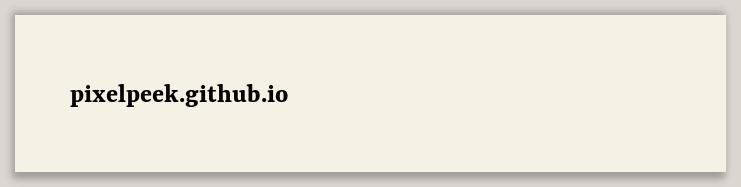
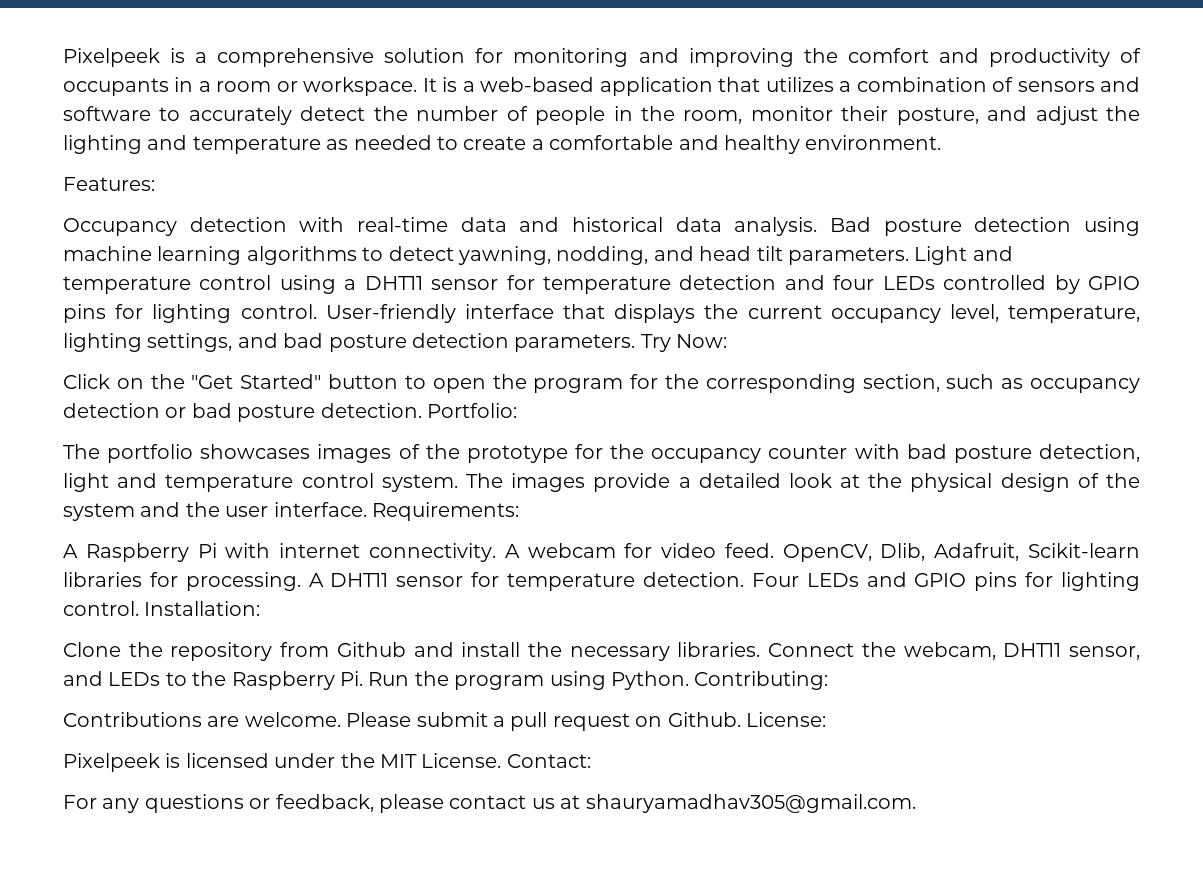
[70,84,288,107] pixelpeek.github.io -> [63,48,1142,67] [63,77,1141,96] [63,106,1140,125] [63,135,942,154] [63,177,155,191] [63,217,1140,236] [63,246,1013,265] [63,275,1141,294] [63,304,1140,323] [63,333,728,352] [63,374,1140,393] [63,403,517,422] [63,444,1140,463] [63,473,1140,492] [63,502,519,521] [63,543,1140,562] [63,572,1140,591] [63,601,261,616] [63,642,1140,661] [63,671,829,690] [63,712,826,731] [63,753,591,772] [63,794,916,813] Pixelpeek is a comprehensive solution for monitoring and improving the comfort and productivity of occupants in a room or workspace. It is a web-based application that utilizes a combination of sensors and software to accurately detect the number of people in the room, monitor their posture, and adjust the lighting and temperature as needed to create a comfortable and healthy environment. // Features: // Occupancy detection with real-time data and historical data analysis. Bad posture detection using machine learning algorithms to detect yawning, nodding, and head tilt parameters. Light and temperature control using a DHT11 sensor for temperature detection and four LEDs controlled by GPIO pins for lighting control. User-friendly interface that displays the current occupancy level, temperature, lighting settings, and bad posture detection parameters. Try Now: // Click on the "Get Started" button to open the program for the corresponding section, such as occupancy detection or bad posture detection. Portfolio: // The portfolio showcases images of the prototype for the occupancy counter with bad posture detection, light and temperature control system. The images provide a detailed look at the physical design of the system and the user interface. Requirements: // A Raspberry Pi with internet connectivity. A webcam for video feed. OpenCV, Dlib, Adafruit, Scikit-learn libraries for processing. A DHT11 sensor for temperature detection. Four LEDs and GPIO pins for lighting control. Installation: // Clone the repository from Github and install the necessary libraries. Connect the webcam, DHT11 sensor, and LEDs to the Raspberry Pi. Run the program using Python. Contributing: // Contributions are welcome. Please submit a pull request on Github. License: // Pixelpeek is licensed under the MIT License. Contact: // For any questions or feedback, please contact us at shauryamadhav305@gmail.com.

